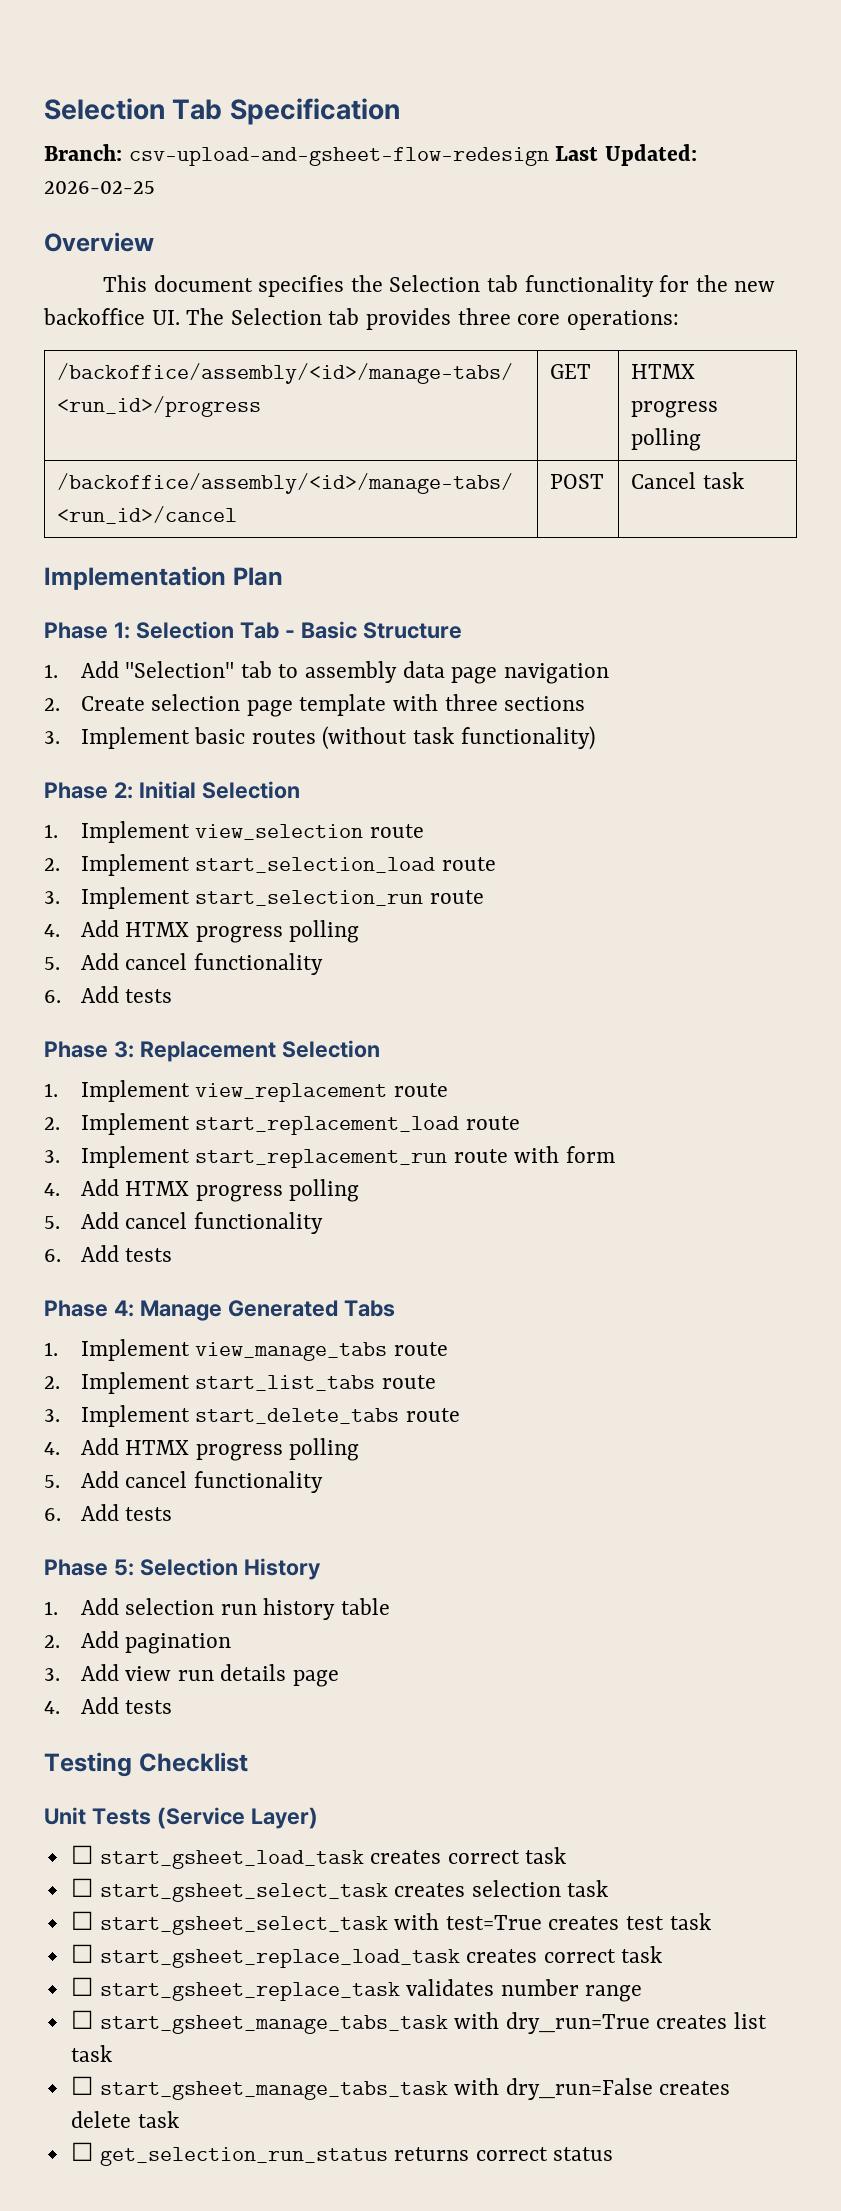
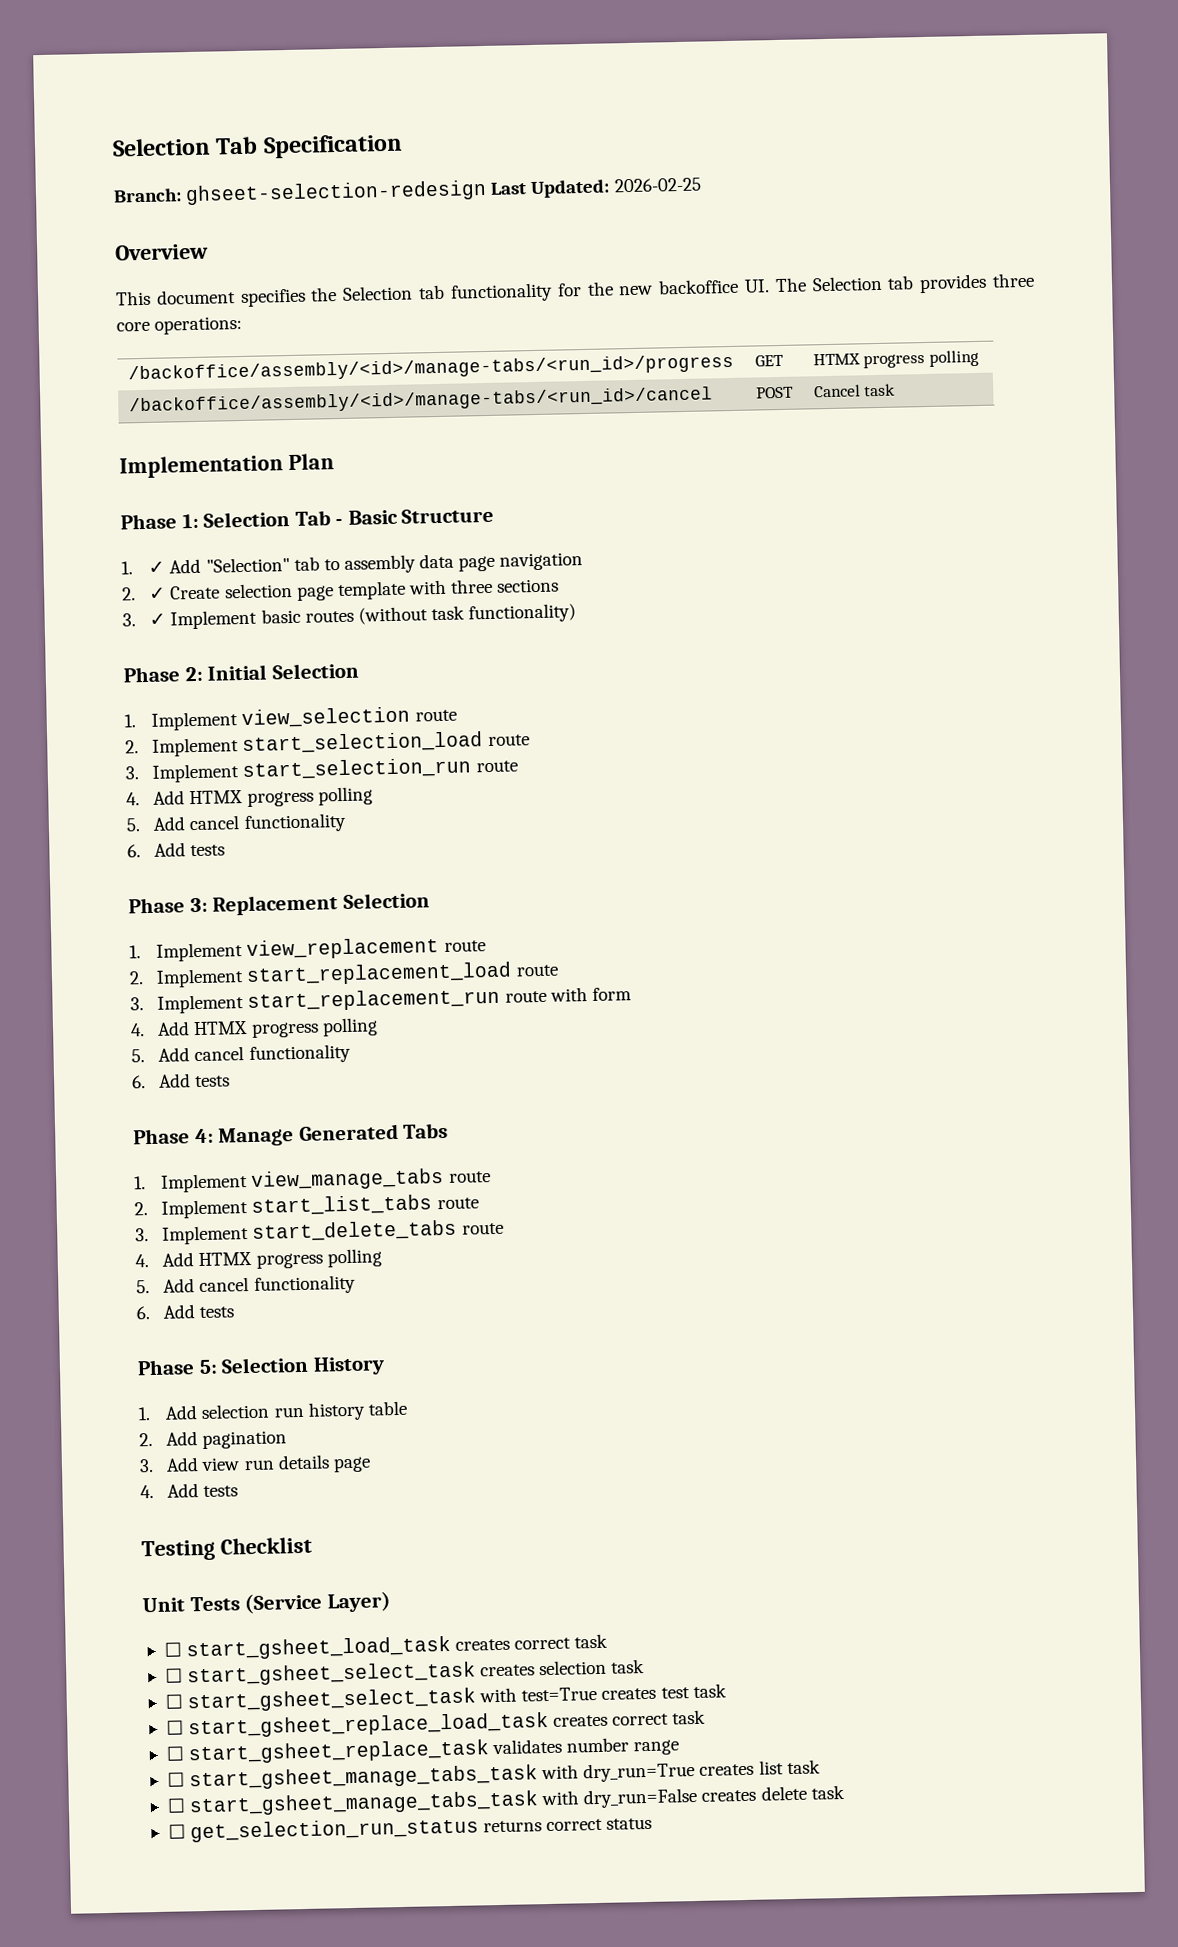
[128,147,549,166] csv-upload-and-gsheet-flow-redesign -> [185,179,488,206] ghseet-selection-redesign
(58, 671) none -> [148,561,166,574] ✓
(60, 704) none -> [149,587,167,600] ✓
(60, 737) none -> [149,613,167,626] ✓

